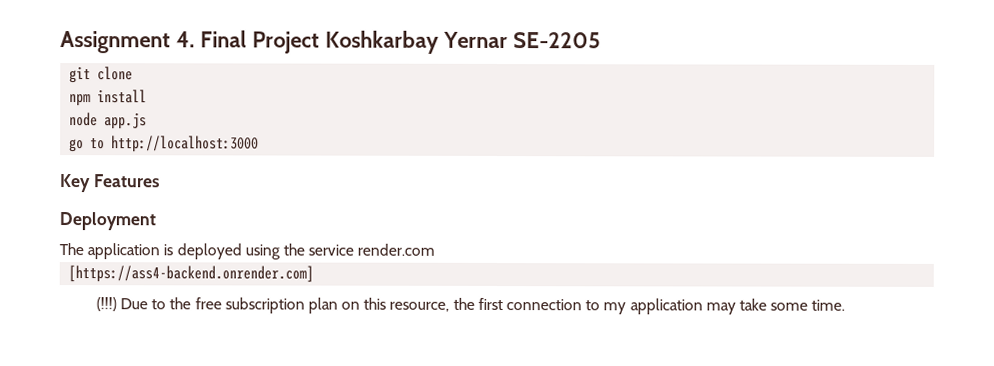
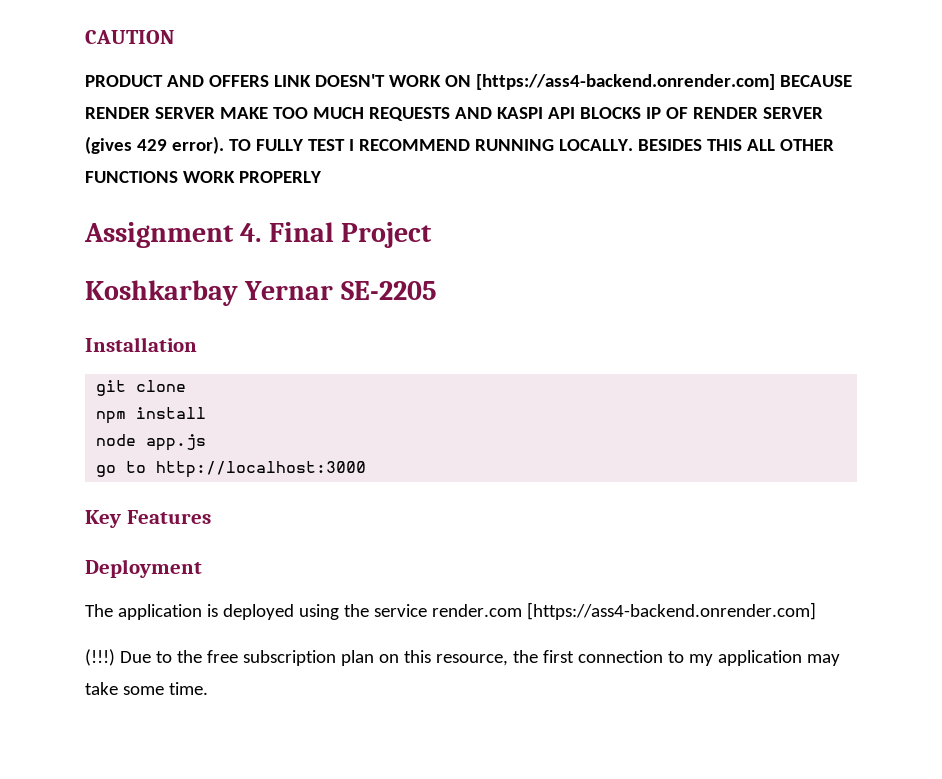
(60, 42) none -> [85,30,174,44] [85,74,852,90] [85,107,823,121] [85,136,834,154] [85,171,322,183] CAUTION // PRODUCT AND OFFERS LINK DOESN'T WORK ON [https://ass4-backend.onrender.com] BECAUSE RENDER SERVER MAKE TOO MUCH REQUESTS AND KASPI API BLOCKS IP OF RENDER SERVER (gives 429 error). TO FULLY TEST I RECOMMEND RUNNING LOCALLY. BESIDES THIS ALL OTHER FUNCTIONS WORK PROPERLY //
(320, 42) none -> (433, 235) //
(601, 40) none -> [85,337,197,352] // Installation
(436, 249) // -> (522, 610) none

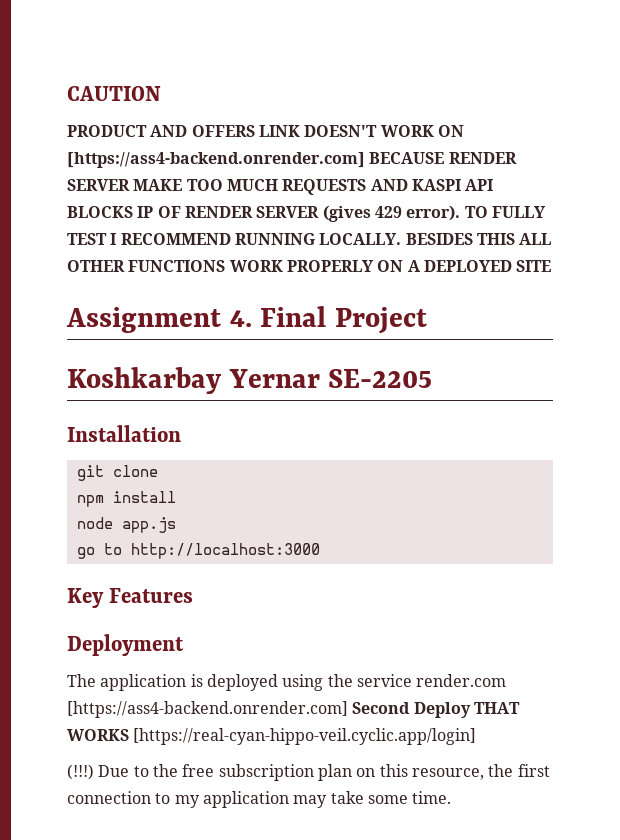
(322, 177) none -> [377,260,552,272] ON A DEPLOYED SITE
(816, 611) none -> [352,702,520,718] [67,728,477,745] Second Deploy THAT WORKS [https://real-cyan-hippo-veil.cyclic.app/login]

